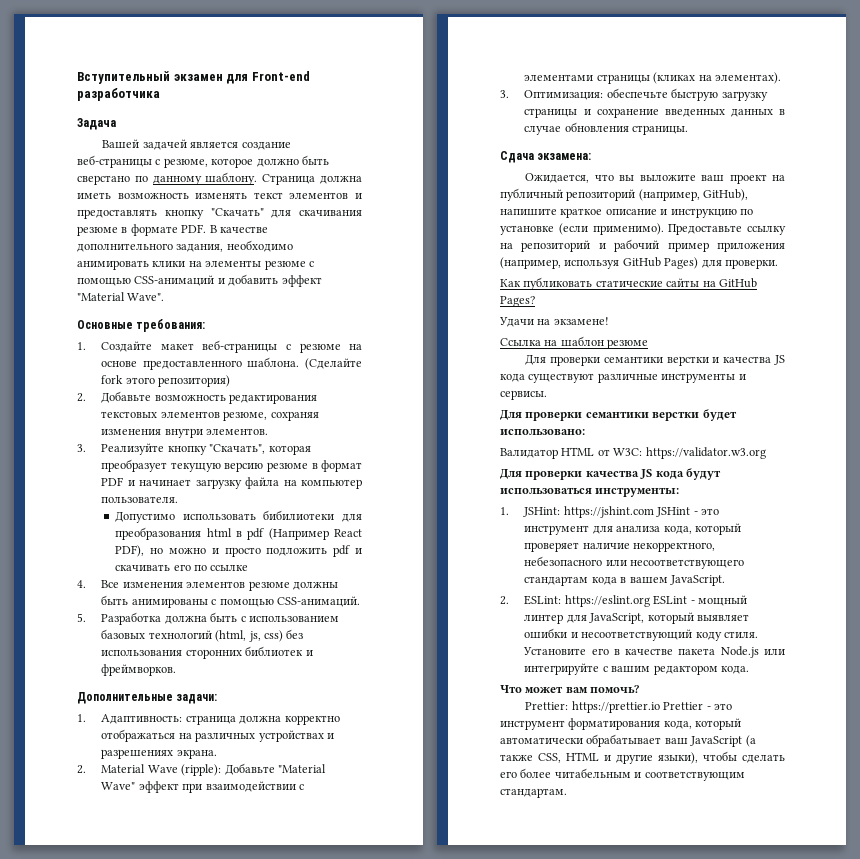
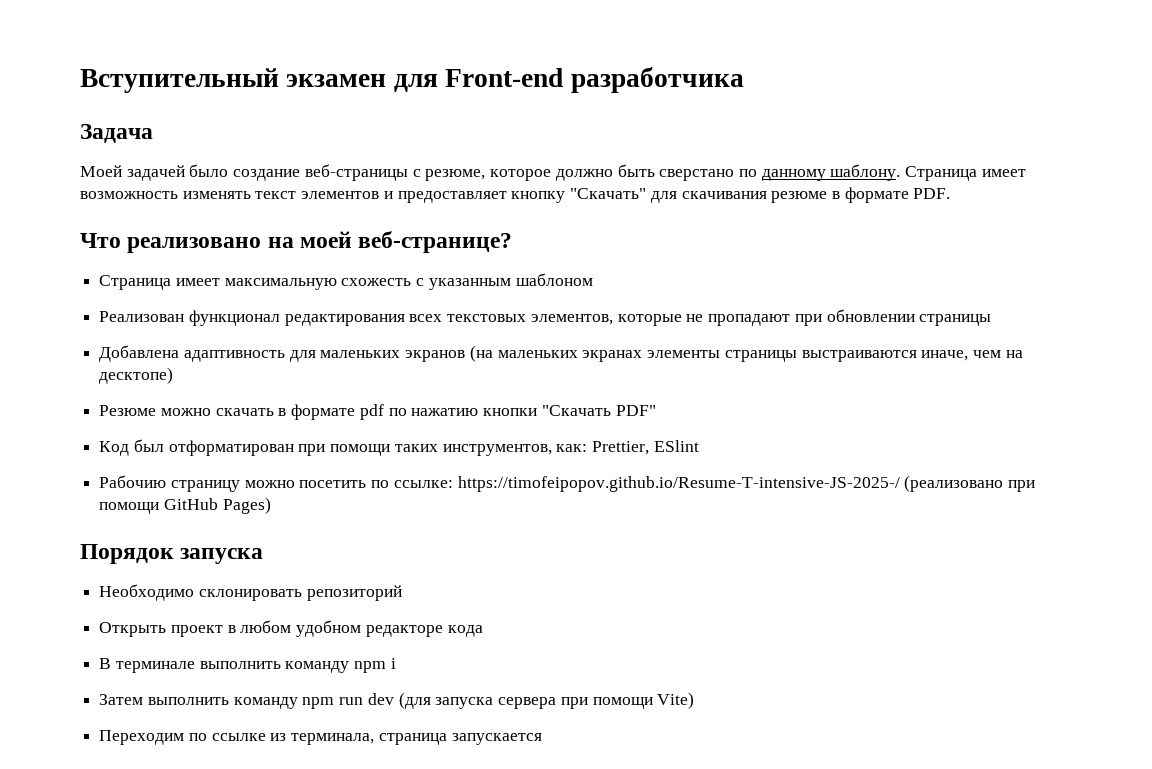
[102,139,239,150] Вашей задачей является -> [80,164,229,181] Моей задачей было
[320,176,362,184] [77,192,111,199] должна иметь -> [981,169,1026,177] имеет
[77,209,157,219] предоставлять -> [397,191,507,203] предоставляет
[209,225,268,233] [77,240,293,252] [77,260,314,270] [77,274,322,287] [77,292,165,301] [77,319,206,332] [77,340,362,353] [101,357,362,370] [101,375,231,387] [77,391,318,404] [101,411,319,421] [101,428,269,438] [77,443,311,455] [101,459,362,472] [101,477,362,489] [101,496,179,503] [115,510,362,523] [115,527,362,540] [115,545,362,557] [115,564,249,571] [77,580,338,591] [101,595,360,608] [77,612,339,625] [101,629,304,642] [101,646,313,659] [101,664,177,676] [77,692,218,704] [77,714,340,725] [101,729,334,742] [101,749,217,759] [77,763,326,776] [101,781,304,793] [524,72,781,84] [500,88,768,101] [524,108,785,118] [524,122,689,135] [500,151,592,163] [525,173,785,184] [500,188,749,201] [500,208,753,218] [500,223,786,235] [500,239,785,252] [500,257,778,269] [500,277,757,290] [500,296,535,307] [499,317,609,327] [500,336,649,349] [525,354,785,366] [500,373,746,383] [500,390,547,400] [500,409,737,421] [500,429,585,435] [500,447,766,459] [500,468,721,480] [500,487,680,497] [500,506,719,518] [524,523,741,535] [524,542,716,552] [524,556,745,569] [524,575,725,586] [500,595,747,607] [524,612,749,624] [524,628,758,641] [523,646,785,658] [524,663,749,675] [500,685,640,693] [525,701,732,713] [500,718,742,730] [500,734,756,747] [500,751,785,764] [500,768,745,781] [500,788,567,798] В качестве дополнительного задания, необходимо анимировать клики на элементы резюме с помощью CSS-анимаций и добавить эффект "Material Wave". // Основные требования: // 1. Создайте макет веб-страницы с резюме на основе предоставленного шаблона. (Сделайте fork этого репозитория) // 2. Добавьте возможность редактирования текстовых элементов резюме, сохраняя изменения внутри элементов. // 3. Реализуйте кнопку "Скачать", которая преобразует текущую версию резюме в формат PDF и начинает загрузку файла на компьютер пользователя. // Допустимо использовать бибилиотеки для преобразования html в pdf (Например React PDF), но можно и просто подложить pdf и скачивать его по ссылке // 4. Все изменения элементов резюме должны быть анимированы с помощью CSS-анимаций. // 5. Разработка должна быть с использованием базовых технологий (html, js, css) без использования сторонних библиотек и фреймворков. // Дополнительные задачи: // 1. Адаптивность: страница должна корректно отображаться на различных устройствах и разрешениях экрана. // 2. Material Wave (ripple): Добавьте "Material Wave" эффект при взаимодействии с элементами страницы (кликах на элементах). // 3. Оптимизация: обеспечьте быструю загрузку страницы и сохранение введенных данных в случае обновления страницы. // Сдача экзамена: // Ожидается, что вы выложите ваш проект на публичный репозиторий (например, GitHub), напишите краткое описание и инструкцию по установке (если применимо). Предоставьте ссылку на репозиторий и рабочий пример приложения (например, используя GitHub Pages) для проверки. // Как публиковать статические сайты на GitHub Pages? // Удачи на экзамене! // Ссылка на шаблон резюме // Для проверки семантики верстки и качества JS кода существуют различные инструменты и сервисы. // Для проверки семантики верстки будет использовано: // Валидатор HTML от W3C: https://validator.w3.org // Для проверки качества JS кода будут использоваться инструменты: // 1. JSHint: https://jshint.com JSHint - это инструмент для анализа кода, который проверяет наличие некорректного, небезопасного или несоответствующего стандартам кода в вашем JavaScript. // 2. ESLint: https://eslint.org ESLint - мощный линтер для JavaScript, который выявляет ошибки и несоответствующий коду стиля. Установите его в качестве пакета Node.js или интегрируйте с вашим редактором кода. // Что может вам помочь? // Prettier: https://prettier.io Prettier - это инструмент форматирования кода, который автоматически обрабатывает ваш JavaScript (а также CSS, HTML и другие языки), чтобы сделать его более читабельным и соответствующим стандартам. -> [80,231,513,253] [99,273,593,290] [99,309,992,326] [99,345,1023,362] [99,367,174,384] [99,404,656,420] [99,439,699,456] [99,475,1036,492] [99,497,271,514] [80,544,264,564] [99,584,402,601] [99,620,483,637] [99,658,396,673] [99,692,695,709] [99,730,542,745] // Что реализовано на моей веб-странице? // Страница имеет максимальную схожесть с указанным шаблоном // Реализован функционал редактирования всех текстовых элементов, которые не пропадают при обновлении страницы // Добавлена адаптивность для маленьких экранов (на маленьких экранах элементы страницы выстраиваются иначе, чем на десктопе) // Резюме можно скачать в формате pdf по нажатию кнопки "Скачать PDF" // Код был отформатирован при помощи таких инструментов, как: Prettier, ESlint // Рабочию страницу можно посетить по ссылке: https://timofeipopov.github.io/Resume-T-intensive-JS-2025-/ (реализовано при помощи GitHub Pages) // Порядок запуска // Необходимо склонировать репозиторий // Открыть проект в любом удобном редакторе кода // В терминале выполнить команду npm i // Затем выполнить команду npm run dev (для запуска сервера при помощи Vite) // Переходим по ссылке из терминала, страница запускается

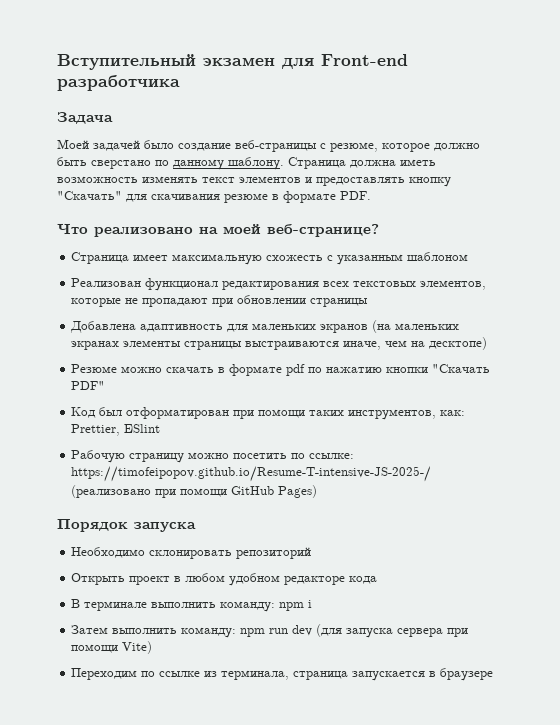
[981,169,1026,177] имеет -> [350,159,436,168] должна иметь
[397,191,507,203] предоставляет -> [316,177,405,186] предоставлять
[99,475,167,488] Рабочию -> [71,450,126,463] Рабочую
[285,661,350,673] команду -> [220,601,276,612] команду:
[233,697,298,709] команду -> [181,627,237,638] команду:
(542, 739) none -> [429,668,494,681] в браузере

